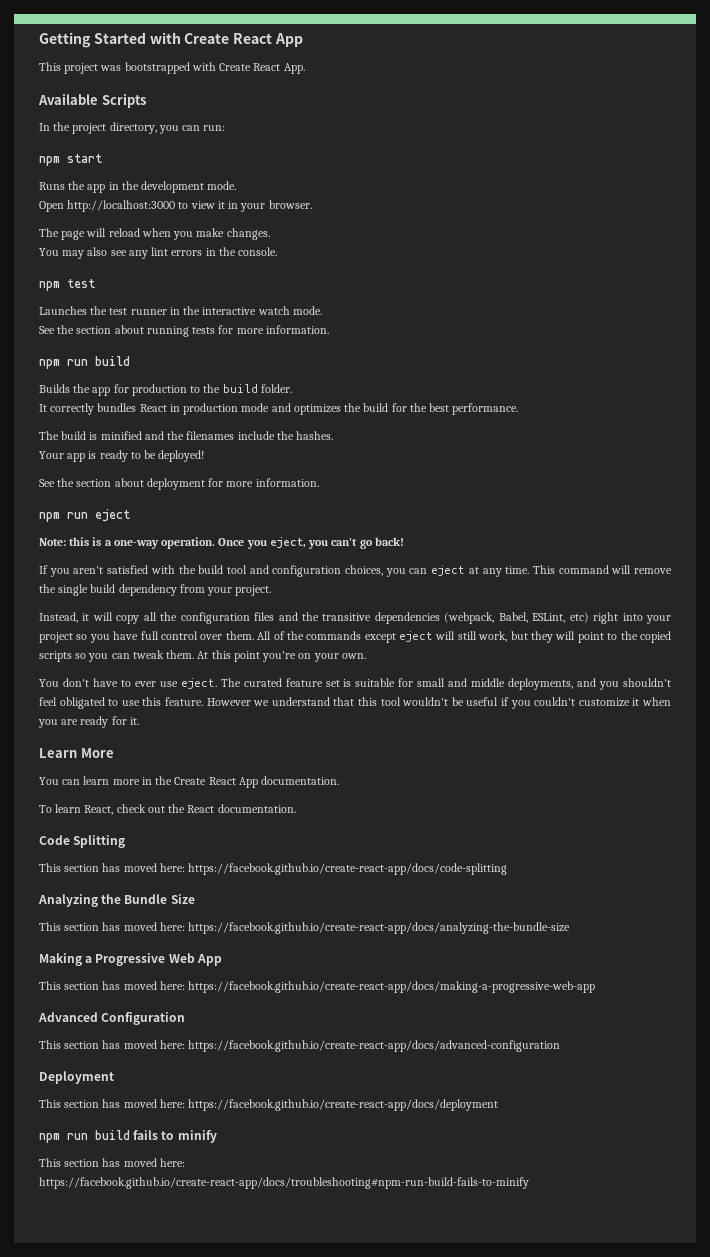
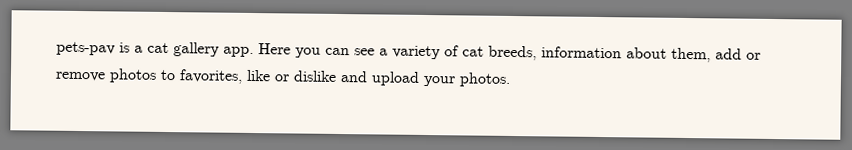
[39,32,303,48] [39,62,305,74] [38,93,146,108] [39,122,226,134] [39,154,102,166] [39,181,237,193] [39,200,312,212] [39,228,270,240] [39,247,278,259] [39,279,95,291] [39,306,322,315] [39,325,329,337] [39,356,130,369] [39,384,292,396] [39,403,519,415] [39,431,334,440] [39,450,205,462] [39,478,319,490] [39,509,130,522] [39,537,404,549] [39,565,672,577] [39,584,272,596] [39,612,672,624] [39,631,671,643] [39,650,366,662] [39,678,671,690] [39,697,672,709] [38,716,139,728] [39,748,114,758] [39,776,340,788] [39,804,296,815] [39,835,126,848] [39,863,508,875] [38,894,195,907] [39,922,571,934] [39,953,222,966] [39,981,596,993] [38,1012,186,1025] [39,1040,561,1052] [39,1071,114,1084] [39,1099,499,1111] [39,1130,217,1143] [39,1158,185,1167] [39,1177,529,1189] Getting Started with Create React App // This project was bootstrapped with Create React App. // Available Scripts // In the project directory, you can run: // npm start // Runs the app in the development mode. // Open http://localhost:3000 to view it in your browser. // The page will reload when you make changes. // You may also see any lint errors in the console. // npm test // Launches the test runner in the interactive watch mode. // See the section about running tests for more information. // npm run build // Builds the app for production to the build folder. // It correctly bundles React in production mode and optimizes the build for the best performance. // The build is minified and the filenames include the hashes. // Your app is ready to be deployed! // See the section about deployment for more information. // npm run eject // Note: this is a one-way operation. Once you eject, you can't go back! // If you aren't satisfied with the build tool and configuration choices, you can eject at any time. This command will remove the single build dependency from your project. // Instead, it will copy all the configuration files and the transitive dependencies (webpack, Babel, ESLint, etc) right into your project so you have full control over them. All of the commands except eject will still work, but they will point to the copied scripts so you can tweak them. At this point you're on your own. // You don't have to ever use eject. The curated feature set is suitable for small and middle deployments, and you shouldn't feel obligated to use this feature. However we understand that this tool wouldn't be useful if you couldn't customize it when you are ready for it. // Learn More // You can learn more in the Create React App documentation. // To learn React, check out the React documentation. // Code Splitting // This section has moved here: https://facebook.github.io/create-react-app/docs/code-splitting // Analyzing the Bundle Size // This section has moved here: https://facebook.github.io/create-react-app/docs/analyzing-the-bundle-size // Making a Progressive Web App // This section has moved here: https://facebook.github.io/create-react-app/docs/making-a-progressive-web-app // Advanced Configuration // This section has moved here: https://facebook.github.io/create-react-app/docs/advanced-configuration // Deployment // This section has moved here: https://facebook.github.io/create-react-app/docs/deployment // npm run build fails to minify // This section has moved here: https://facebook.github.io/create-react-app/docs/troubleshooting#npm-run-build-fails-to-minify -> [56,41,761,63] [55,68,511,87] pets-pav is a cat gallery app. Here you can see a variety of cat breeds, information about them, add or remove photos to favorites, like or dislike and upload your photos.

